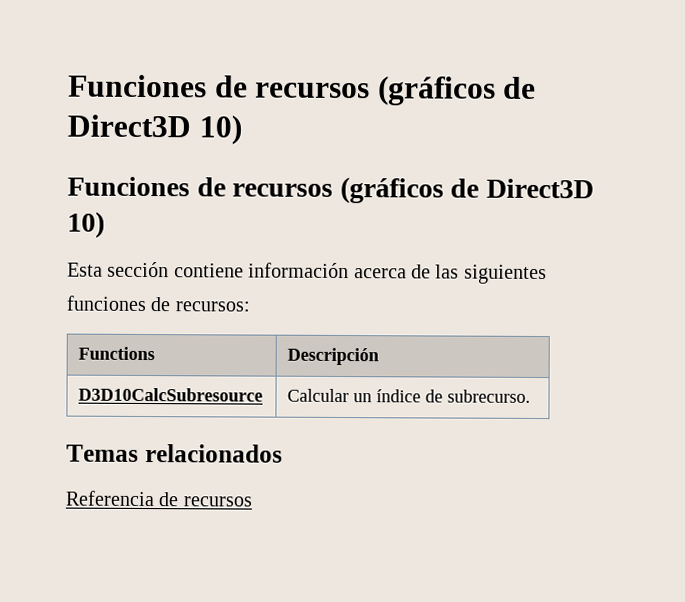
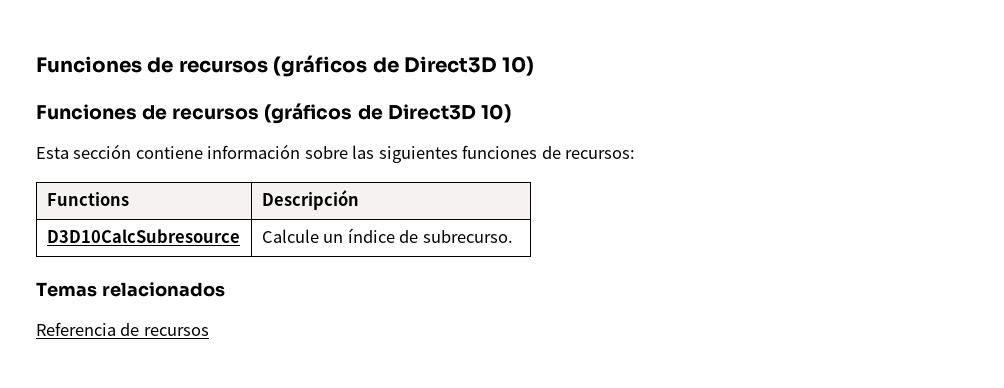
[353,264,431,279] acerca de -> [304,146,348,159] sobre
[287,388,350,403] Calcular -> [261,229,319,243] Calcule

